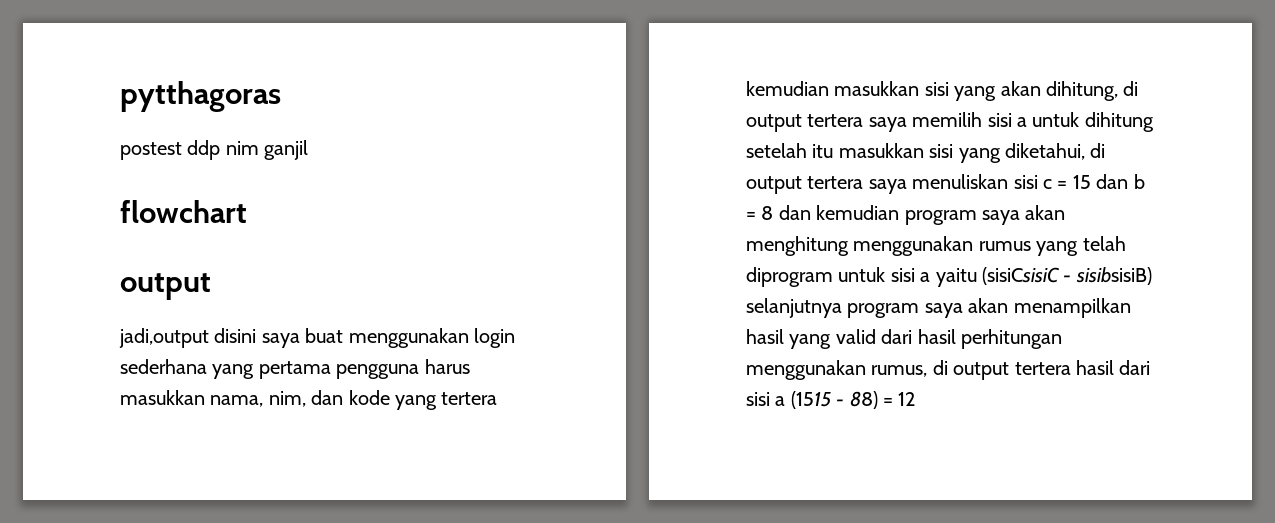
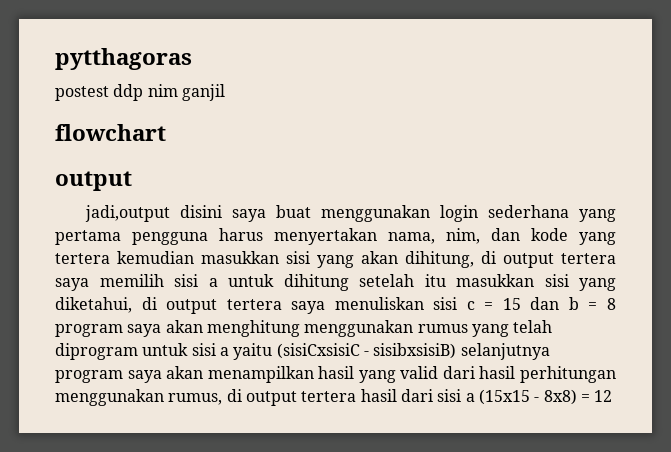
[120,390,205,405] masukkan -> [274,228,377,245] menyertakan
[778,205,900,220] dan kemudian -> (617, 304) none
[982,267,1152,285] (sisiCsisiC - sisibsisiB) -> [276,343,457,359] (sisiCxsisiC - sisibxsisiB)
[790,391,878,409] (1515 - 88) -> [478,389,577,405] (15x15 - 8x8)

